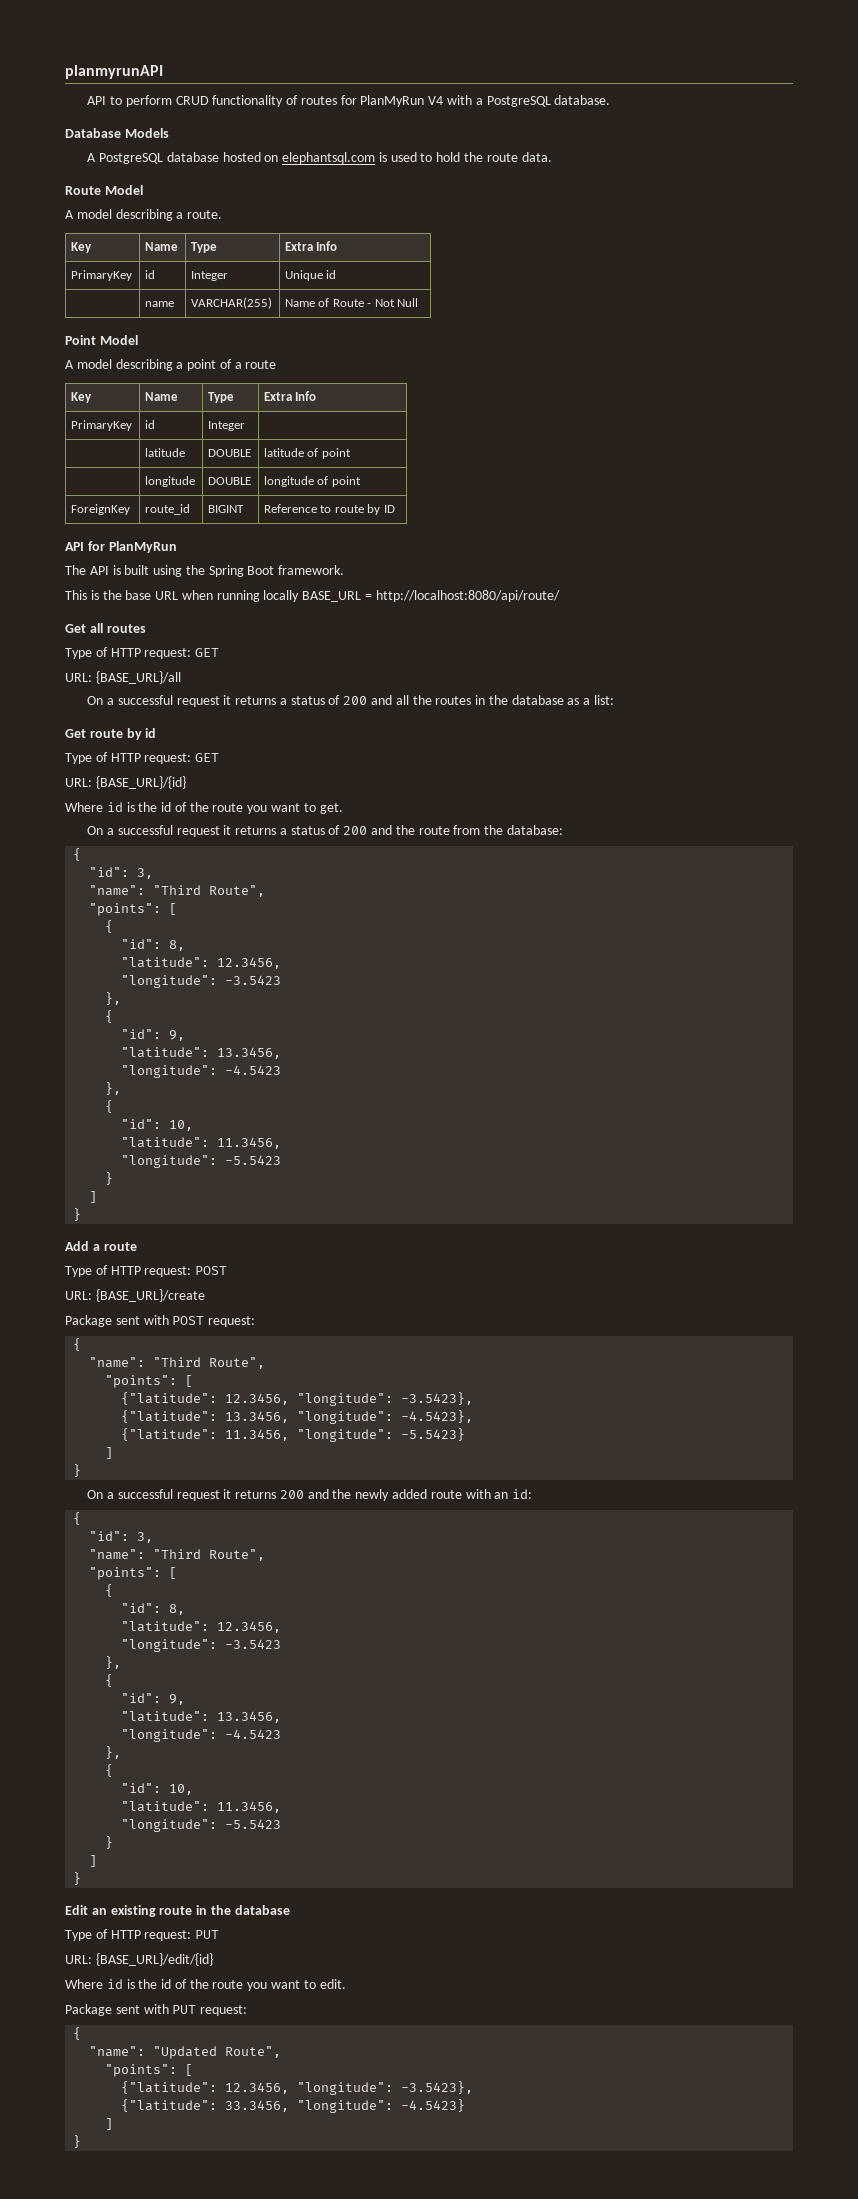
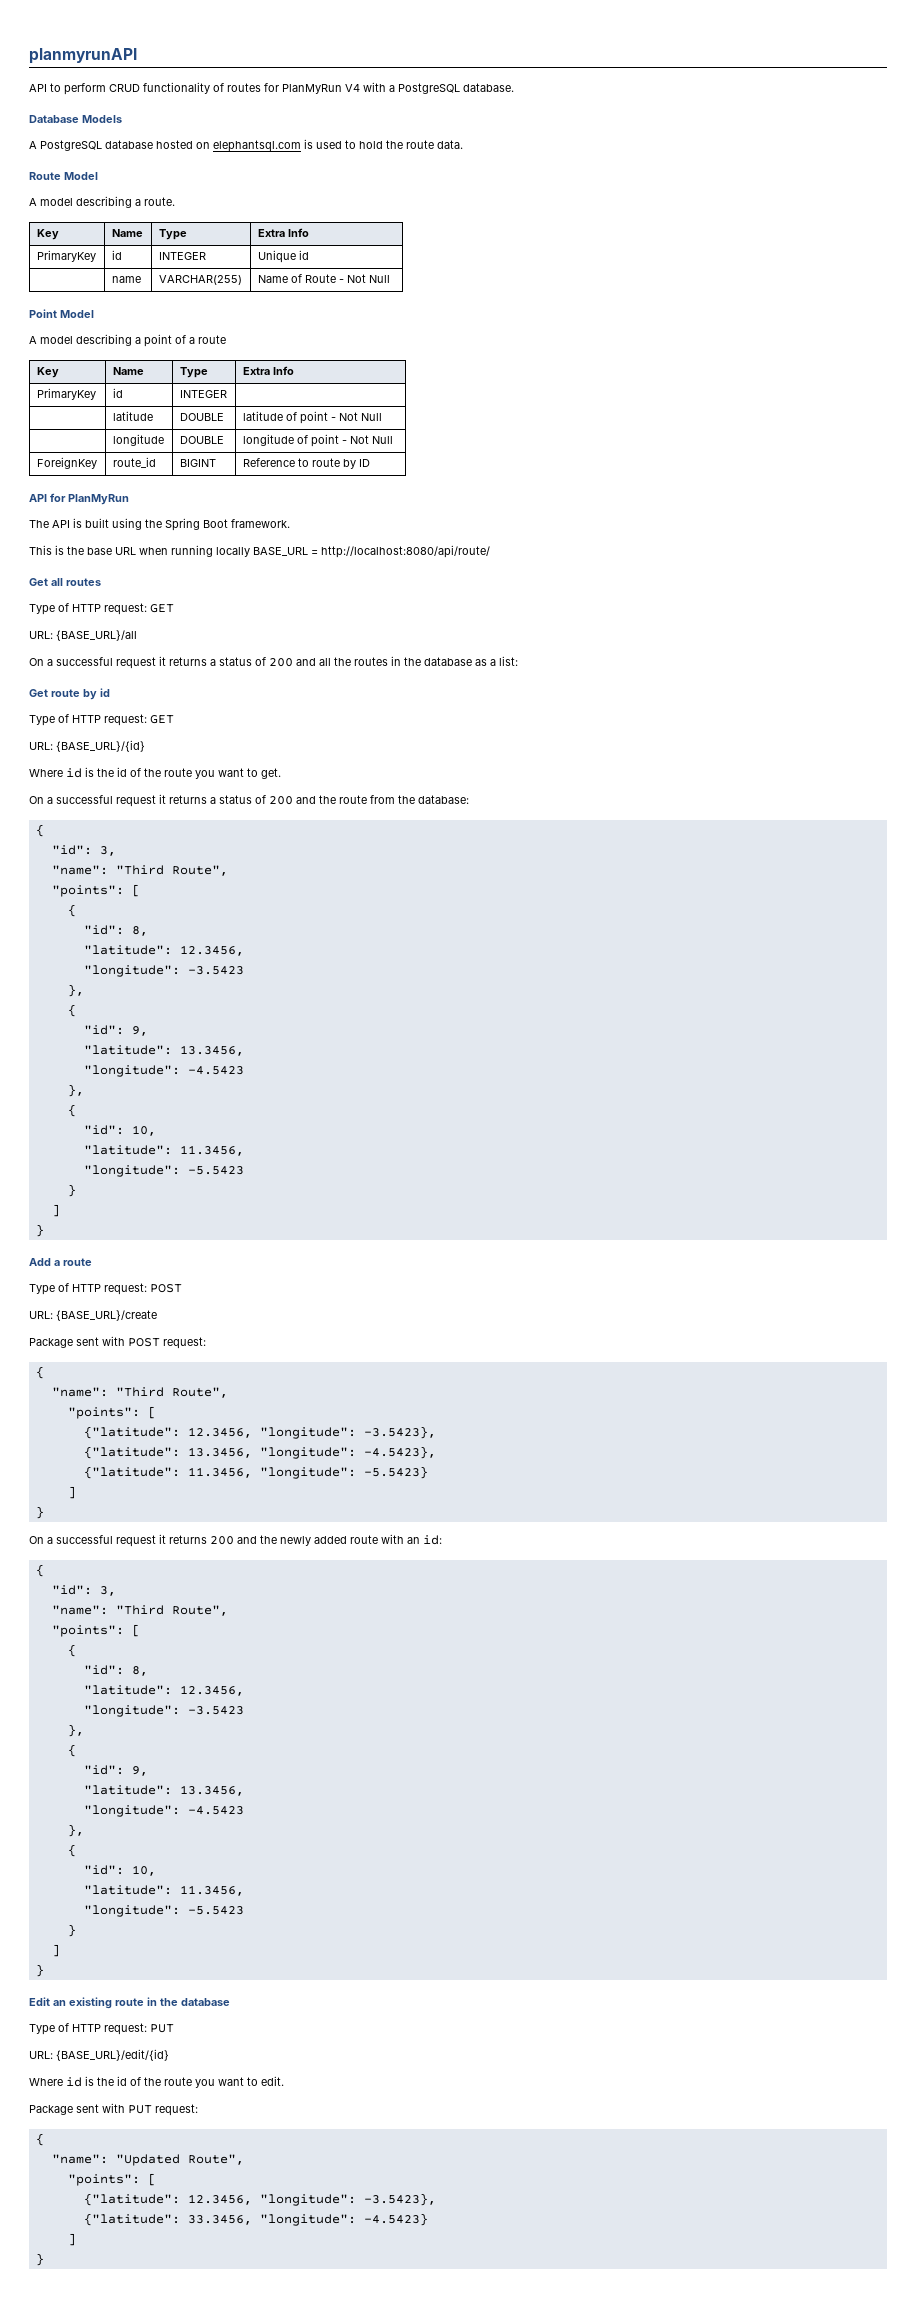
[191,271,229,281] Integer -> [158,252,206,260] INTEGER
[208,421,246,431] Integer -> [179,390,227,398] INTEGER
(351, 453) none -> [330,412,382,421] - Not Null
(361, 481) none -> [341,435,393,444] - Not Null

